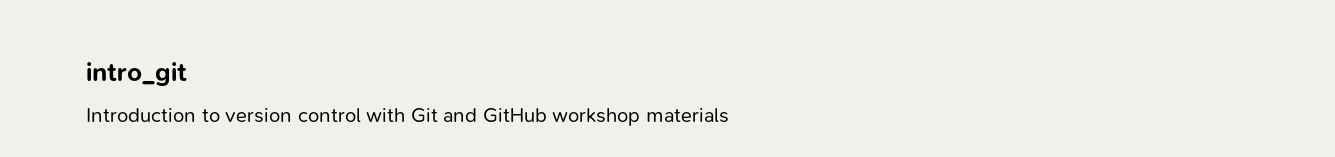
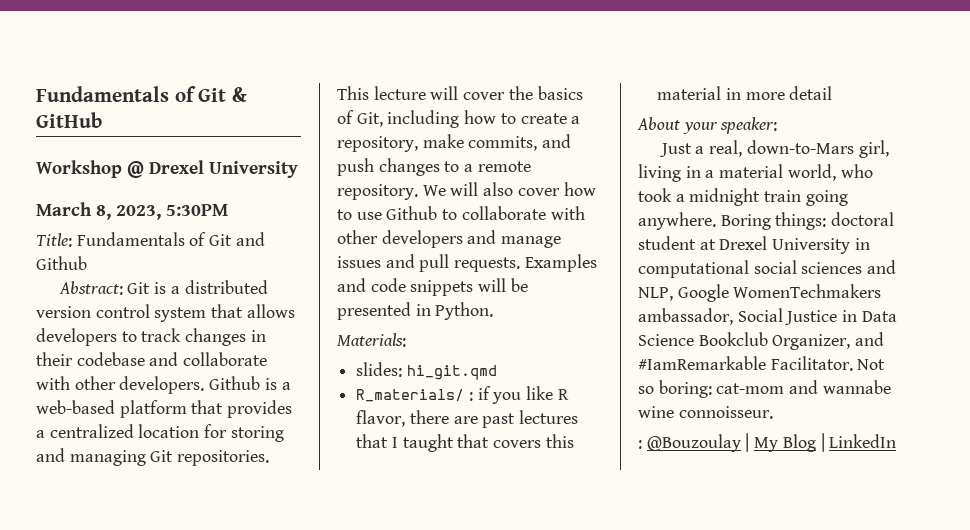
[86,62,187,86] [86,108,729,126] intro_git // Introduction to version control with Git and GitHub workshop materials -> [36,86,247,102] [36,112,102,128] [36,160,298,178] [36,202,228,220] [36,232,265,247] [36,256,87,270] [58,280,268,295] [36,304,295,322] [36,328,266,346] [36,352,268,366] [36,376,291,394] [36,400,293,418] [36,424,284,442] [36,448,270,466] [337,86,583,100] [337,110,581,128] [337,134,572,152] [337,158,531,176] [337,182,596,200] [337,206,585,220] [337,230,562,248] [337,254,597,272] [337,278,528,296] [337,302,494,320] [337,333,406,347] [356,362,497,380] [356,386,569,404] [356,410,579,428] [356,434,574,452] [657,86,833,100] [637,117,778,134] [659,140,889,158] [638,164,873,182] [638,188,848,206] [638,212,895,230] [638,236,870,254] [638,260,897,278] [638,284,882,302] [638,308,897,325] [638,332,885,350] [638,356,886,371] [638,380,891,398] [638,406,773,419] [638,433,897,452] Fundamentals of Git & GitHub // Workshop @ Drexel University // March 8, 2023, 5:30PM // Title: Fundamentals of Git and Github // Abstract: Git is a distributed version control system that allows developers to track changes in their codebase and collaborate with other developers. Github is a web-based platform that provides a centralized location for storing and managing Git repositories. This lecture will cover the basics of Git, including how to create a repository, make commits, and push changes to a remote repository. We will also cover how to use Github to collaborate with other developers and manage issues and pull requests. Examples and code snippets will be presented in Python. // Materials: // slides: hi_git.qmd // R_materials/ : if you like R flavor, there are past lectures that I taught that covers this material in more detail // About your speaker: // Just a real, down-to-Mars girl, living in a material world, who took a midnight train going anywhere. Boring things: doctoral student at Drexel University in computational social sciences and NLP, Google WomenTechmakers ambassador, Social Justice in Data Science Bookclub Organizer, and #IamRemarkable Facilitator. Not so boring: cat-mom and wannabe wine connoisseur. // : @Bouzoulay | My Blog | LinkedIn

